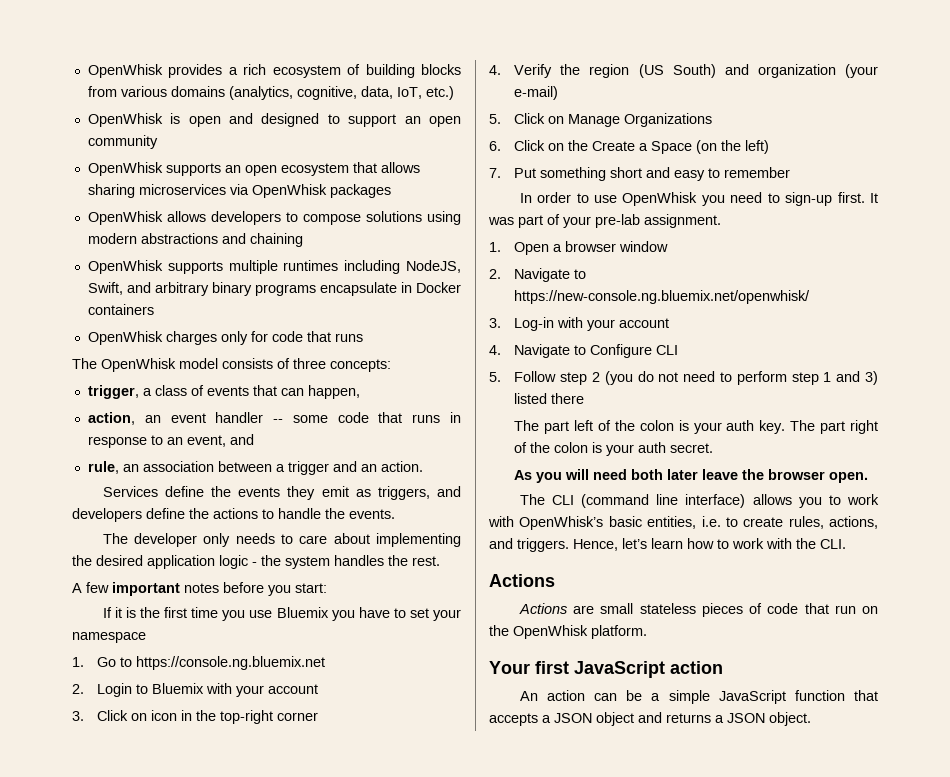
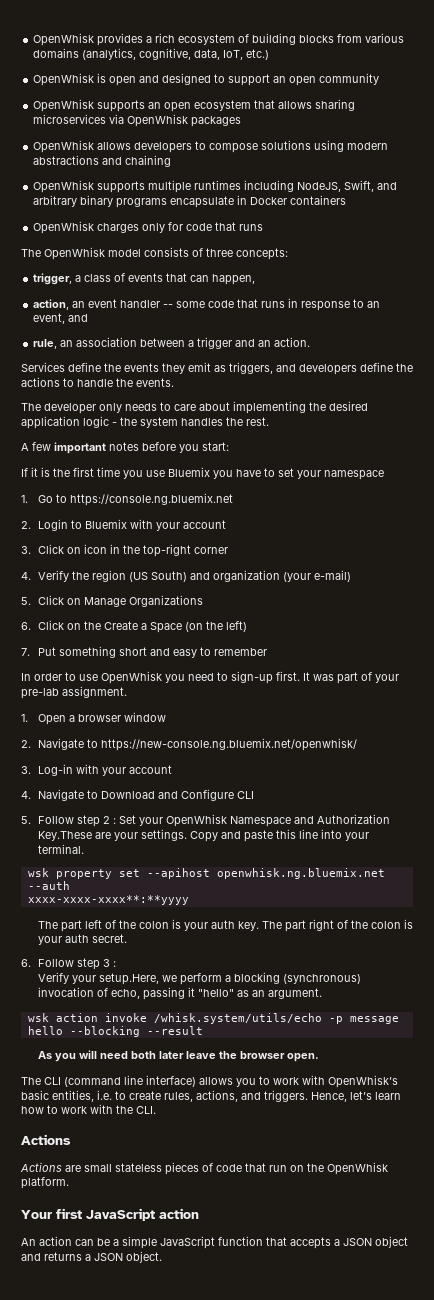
(587, 350) none -> [100,791,178,799] Download and
[604,371,878,385] [514,393,585,404] (you do not need to perform step 1 and 3) listed there -> [112,814,390,827] [37,829,369,842] [37,844,84,854] [27,868,385,879] [27,881,70,890] [27,895,189,905] : Set your OpenWhisk Namespace and Authorization Key.These are your settings. Copy and paste this line into your terminal. // wsk property set --apihost openwhisk.ng.bluemix.net --auth // xxxx-xxxx-xxxx**:**yyyy
(714, 448) none -> [21,958,116,970] [37,972,361,985] [37,987,322,1000] [27,1013,399,1024] [27,1026,203,1037] // 6. Follow step 3 : // Verify your setup.Here, we perform a blocking (synchronous) invocation of echo, passing it "hello" as an argument. // wsk action invoke /whisk.system/utils/echo -p message hello --blocking --result

